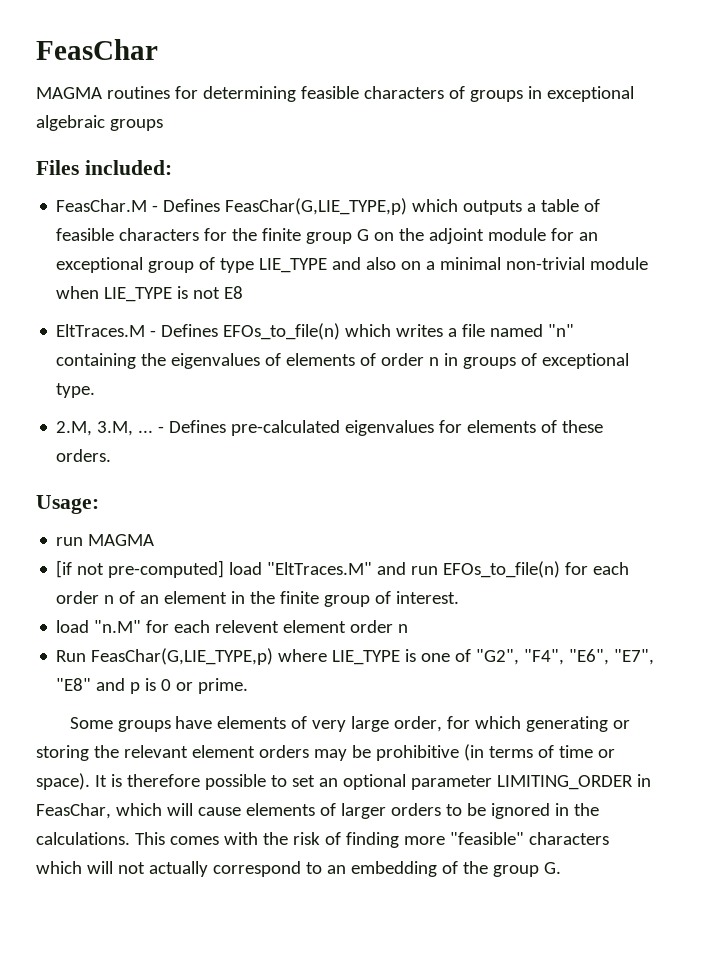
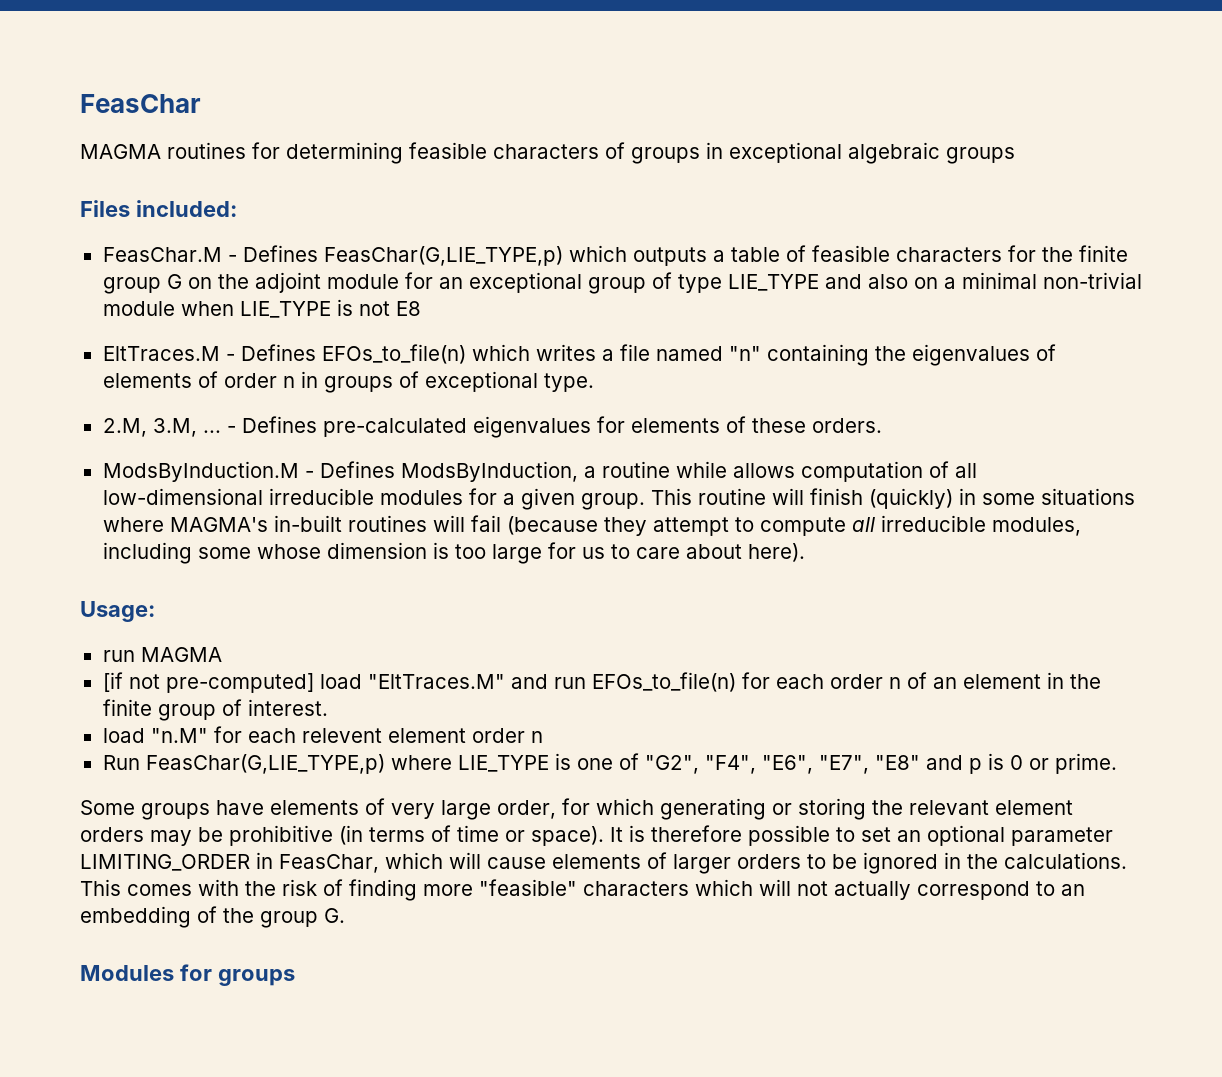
(112, 455) none -> [102,461,977,482] [102,488,1135,510] [102,515,1081,536] [102,542,805,564] // ModsByInduction.M - Defines ModsByInduction, a routine while allows computation of all low-dimensional irreducible modules for a given group. This routine will finish (quickly) in some situations where MAGMA's in-built routines will fail (because they attempt to compute all irreducible modules, including some whose dimension is too large for us to care about here).
(561, 868) none -> [80,964,295,986] // Modules for groups

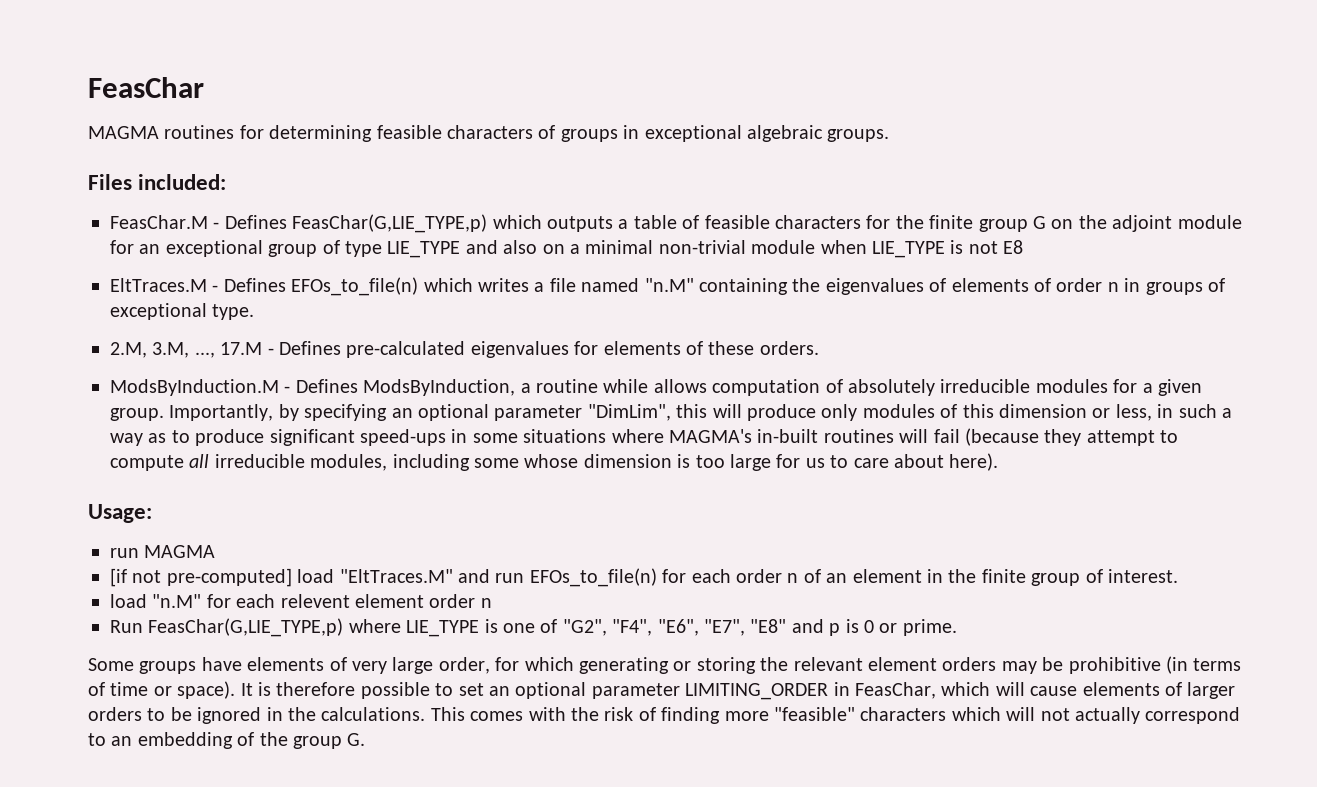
[946,147,1015,164] groups -> [827,129,890,142] groups.
[728,346,761,361] "n" -> [644,278,694,292] "n.M"
[202,430,221,433] ... -> [194,342,263,358] ..., 17.M
[954,463,977,478] [102,488,263,505] all low-dimensional -> [847,379,935,396] absolutely
[650,488,953,509] This routine will finish (quickly) -> [169,404,1232,421] [110,429,446,446] Importantly, by specifying an optional parameter "DimLim", this will produce only modules of this dimension or less, in such a way as to produce significant speed-ups
[80,964,295,986] // Modules for groups -> (366, 739) none

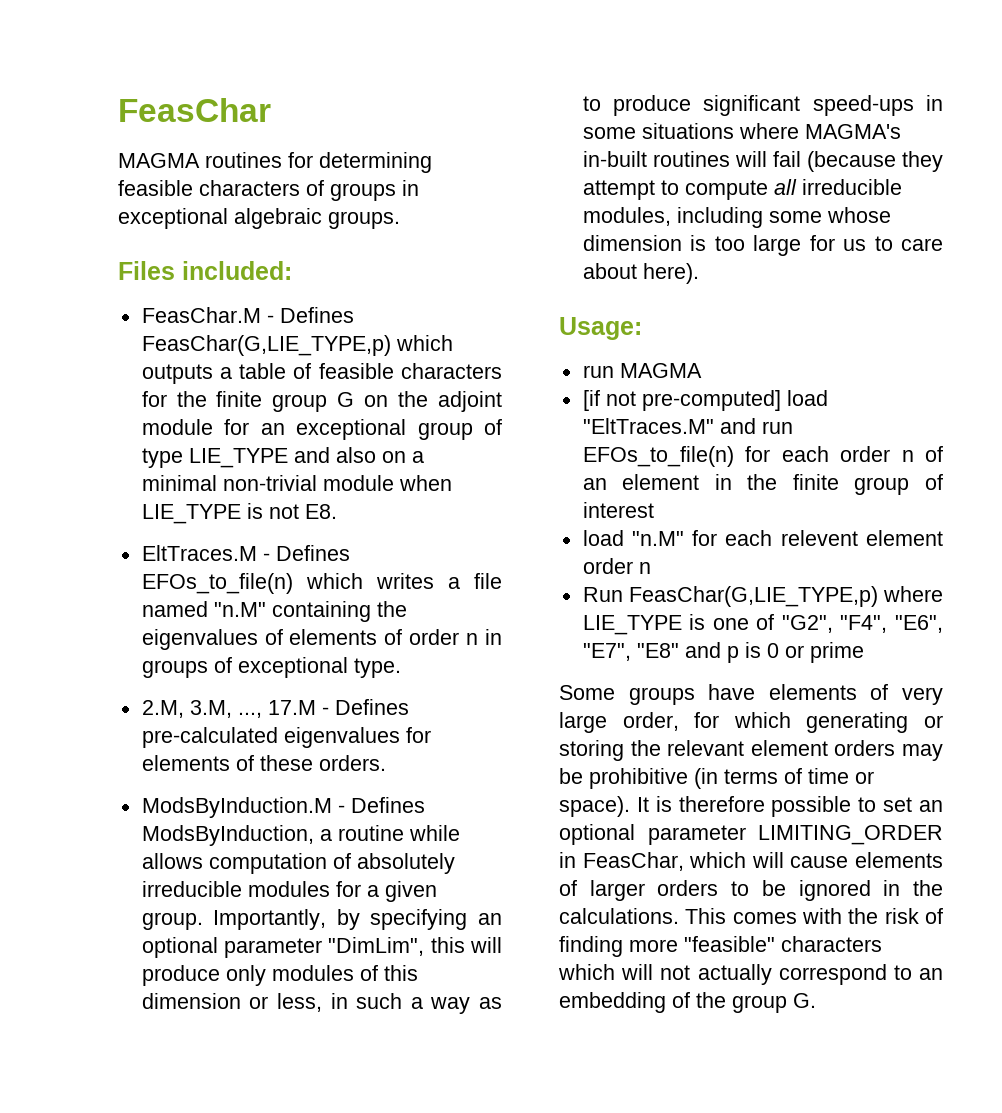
[1003,240,1024,254] E8 -> [304,504,337,519] E8.
[1107,569,1178,583] interest. -> [582,502,654,518] interest
[902,619,957,636] prime. -> [809,642,864,663] prime

